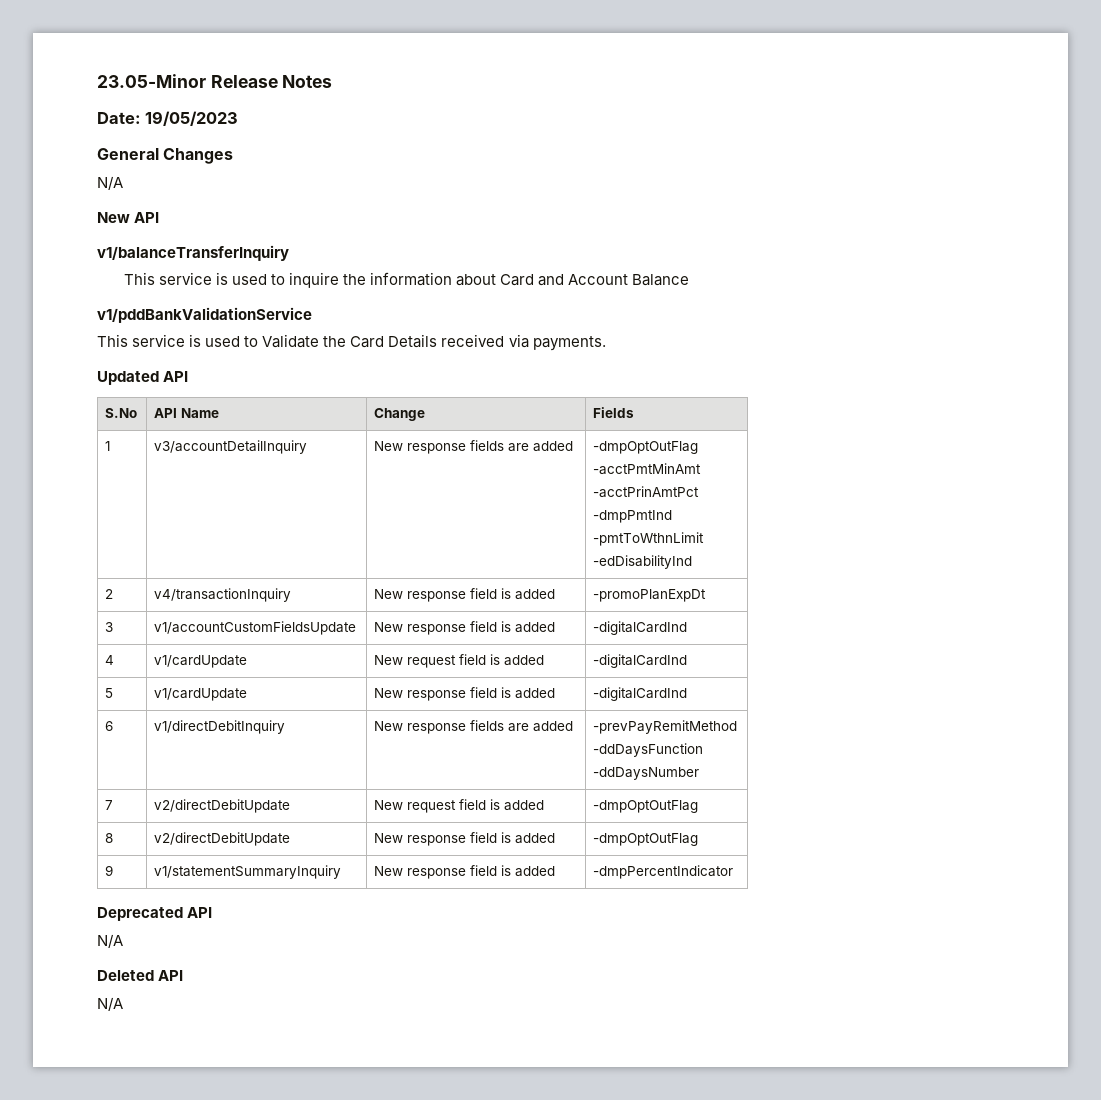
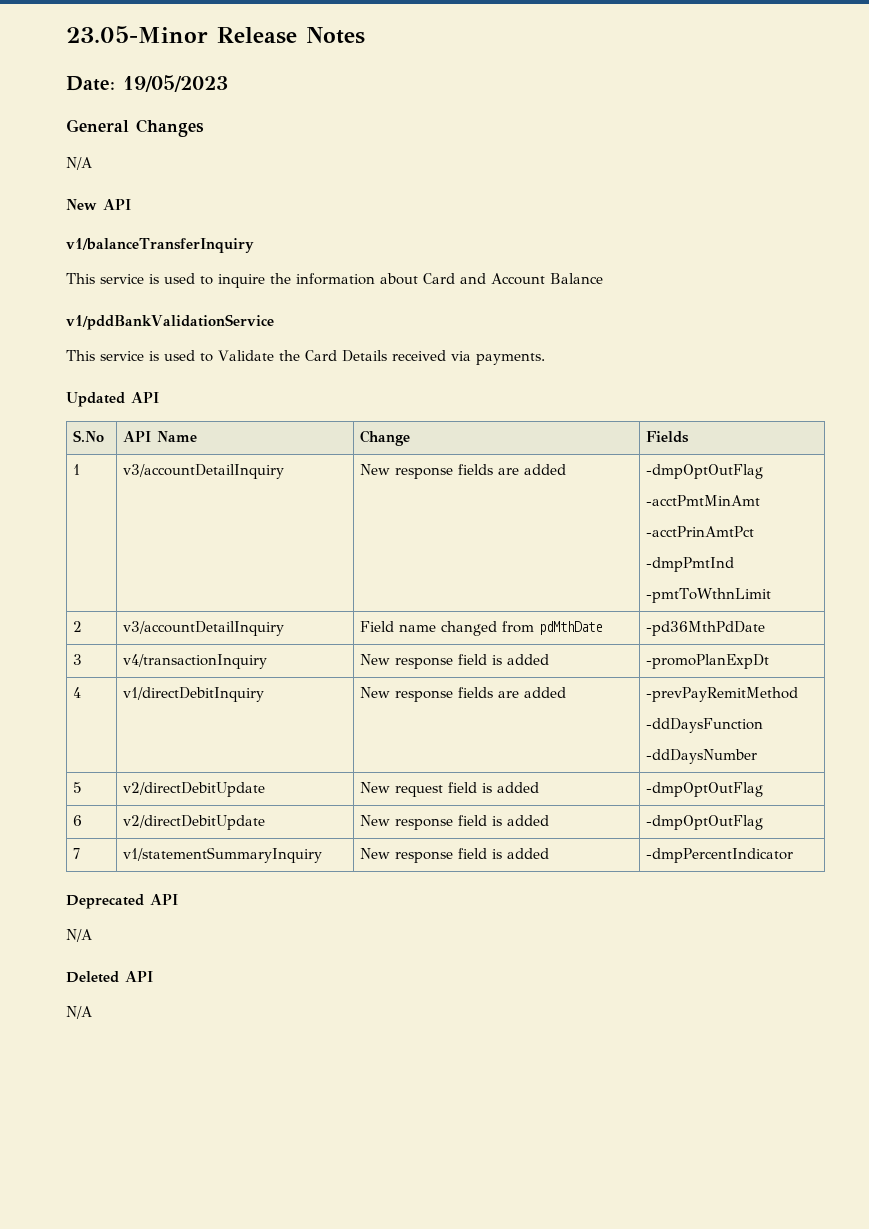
[593,555,693,569] // -edDisabilityInd -> (771, 595) none
(114, 594) none -> [122,621,284,636] [359,621,602,636] [645,621,765,636] [72,654,82,665] | v3/accountDetailInquiry | Field name changed from pdMthDate | -pd36MthPdDate // 3
[105,622,114,632] [154,621,357,635] [374,621,556,635] [593,621,688,635] [105,655,115,665] [154,655,248,668] [374,654,545,668] [593,654,688,668] [105,688,114,698] [154,688,248,701] [374,687,556,701] [593,687,688,701] [105,721,114,731] 3 | v1/accountCustomFieldsUpdate | New response field is added | -digitalCardInd // 4 | v1/cardUpdate | New request field is added | -digitalCardInd // 5 | v1/cardUpdate | New response field is added | -digitalCardInd // 6 -> [72,687,81,698] 4
[105,800,114,810] 7 -> [72,782,82,793] 5
[105,833,114,843] 8 -> [72,815,82,826] 6
[105,865,114,876] 9 -> [72,848,80,859] 7

